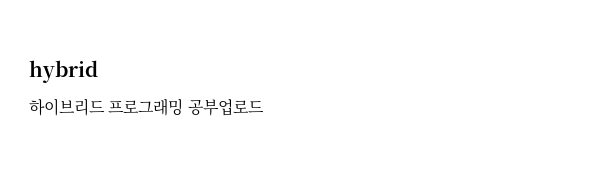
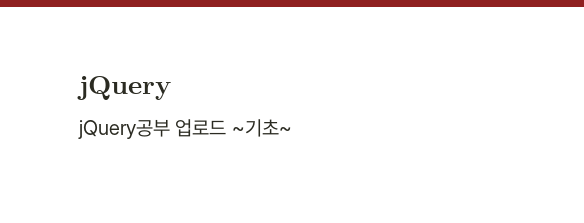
[29,60,98,83] [29,98,264,116] hybrid // 하이브리드 프로그래밍 공부업로드 -> [77,76,171,100] [78,119,292,139] jQuery // jQuery공부 업로드 ~기초~

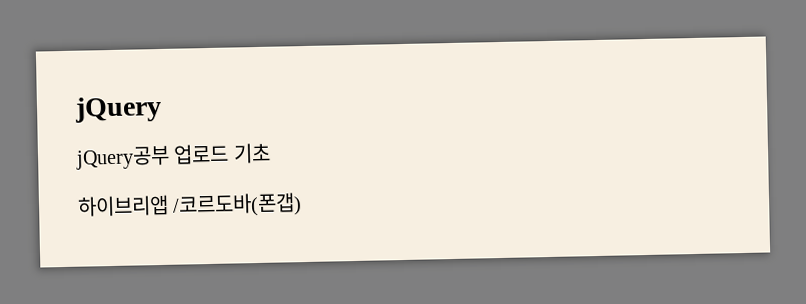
[231,119,292,137] ~기초~ -> [232,142,271,164] [77,192,303,218] 기초 // 하이브리앱 /코르도바(폰갭)

